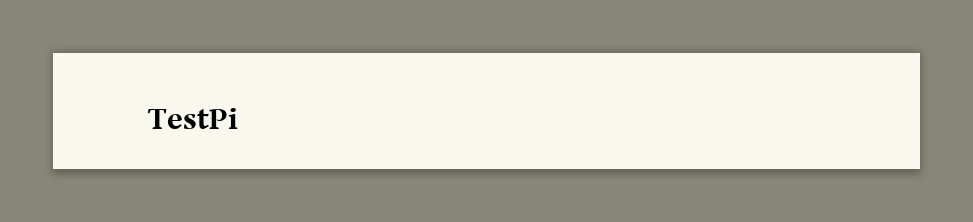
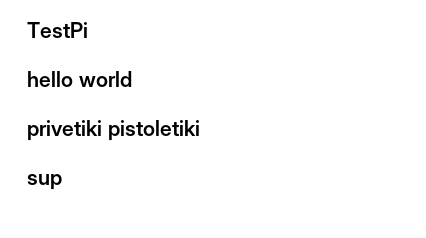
(238, 118) none -> [27,71,132,87] [27,120,200,141] [27,174,62,190] // hello world // privetiki pistoletiki // sup

